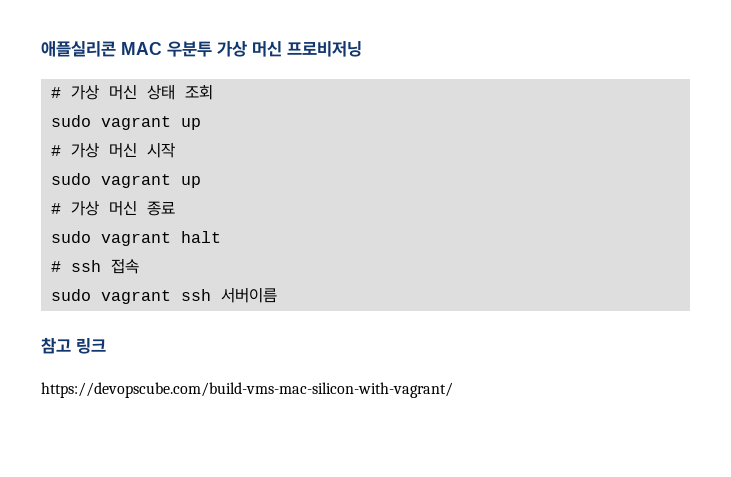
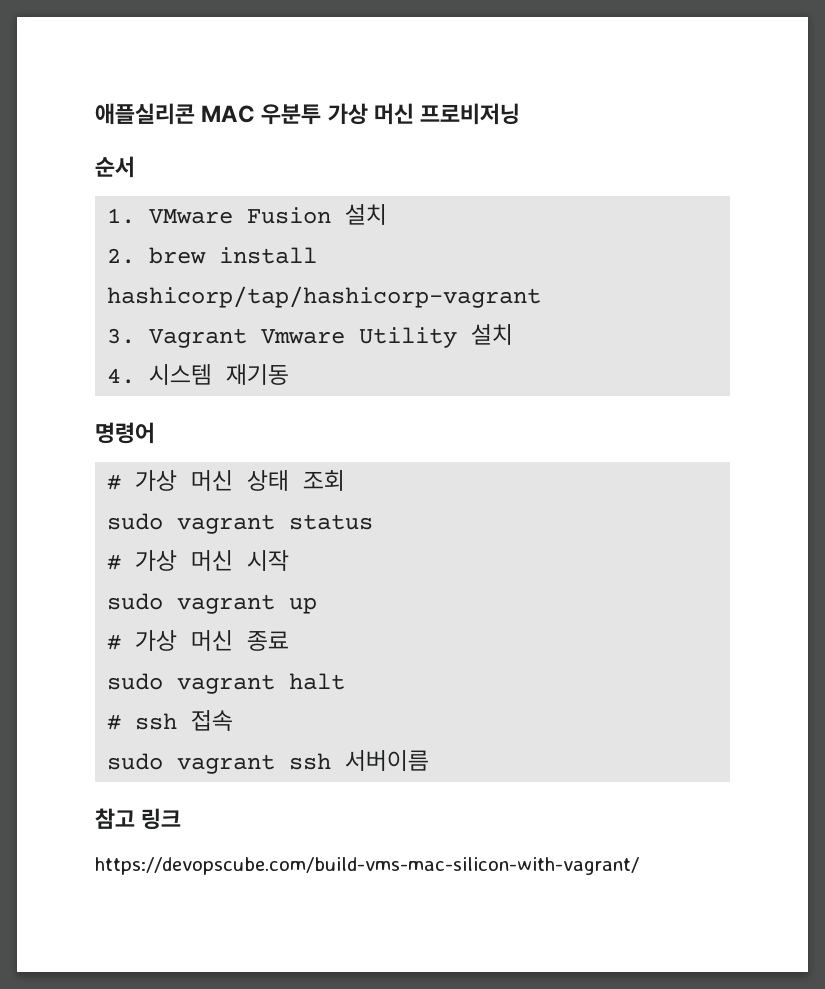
(362, 49) none -> [95,156,135,178] [107,204,388,225] [107,247,318,264] [107,286,542,308] [107,324,514,348] [107,364,290,385] [95,422,155,444] // 순서 // 1. VMware Fusion 설치 // 2. brew install hashicorp/tap/hashicorp-vagrant // 3. Vagrant Vmware Utility 설치 // 4. 시스템 재기동 // 명령어
[180,118,201,130] up -> [289,514,374,530] status

